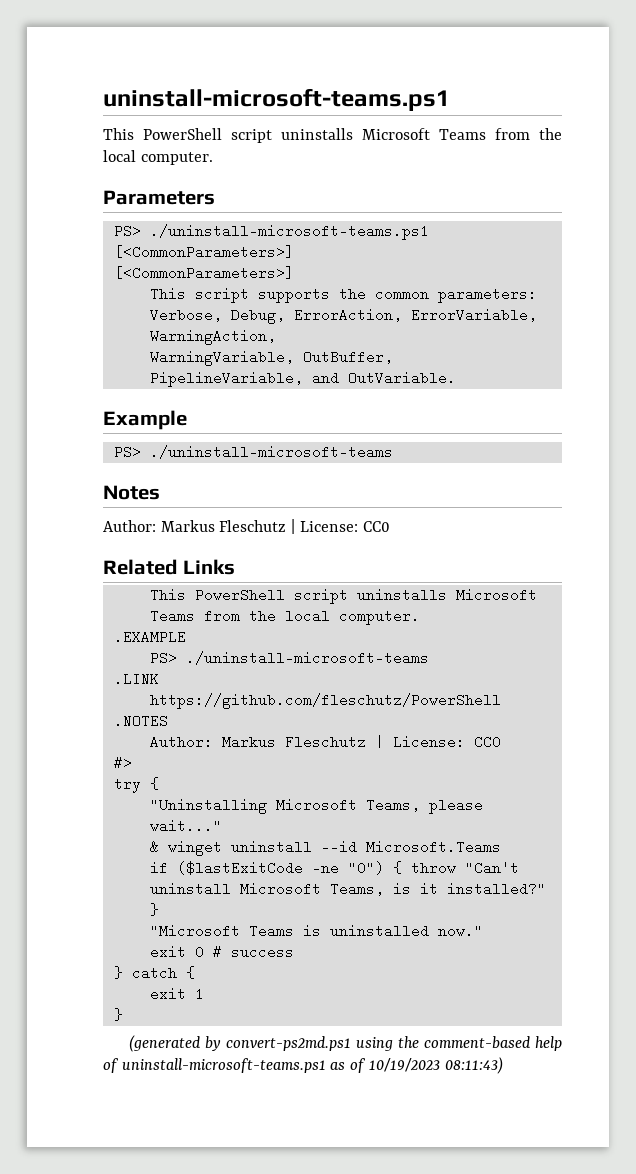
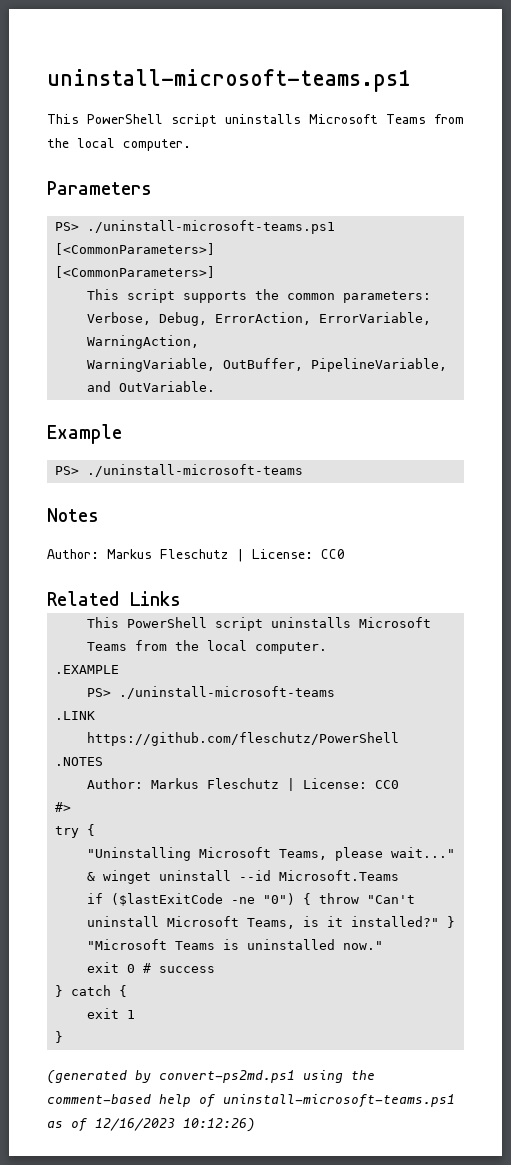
[368,1057,503,1074] 10/19/2023 08:11:43) -> [95,1118,255,1132] 12/16/2023 10:12:26)

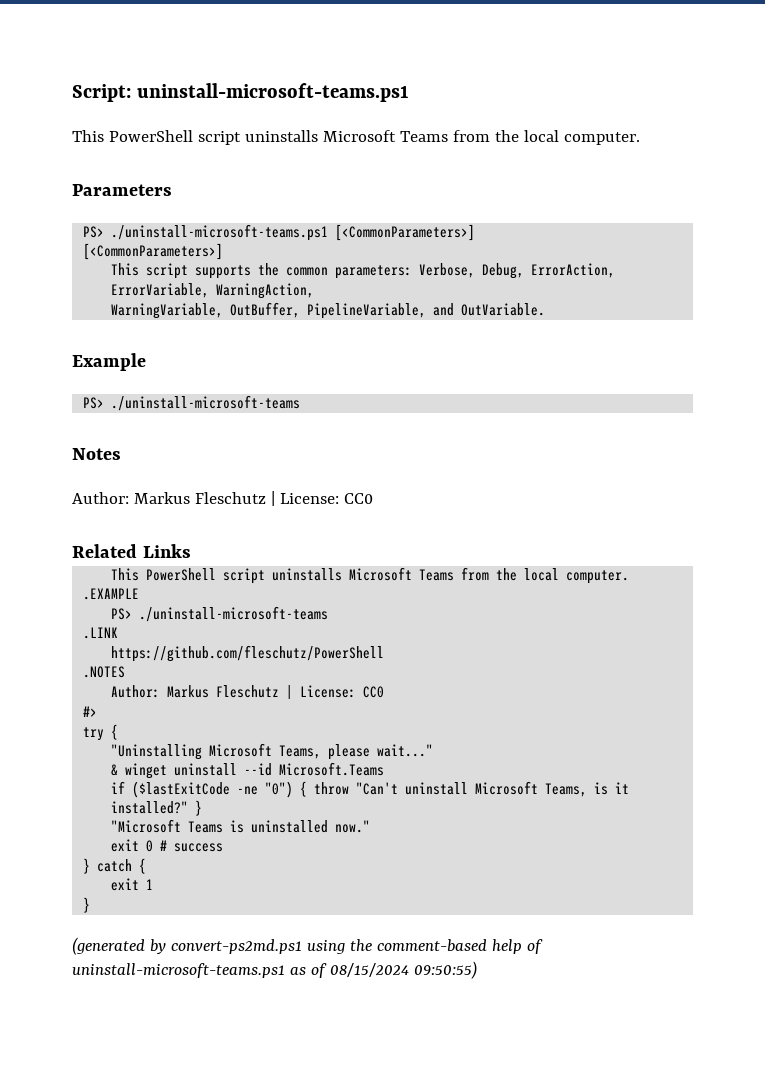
(47, 80) none -> [72,84,131,102] Script:
[95,1118,255,1132] 12/16/2023 10:12:26) -> [329,961,477,979] 08/15/2024 09:50:55)

